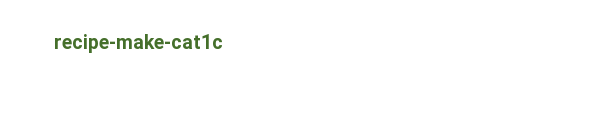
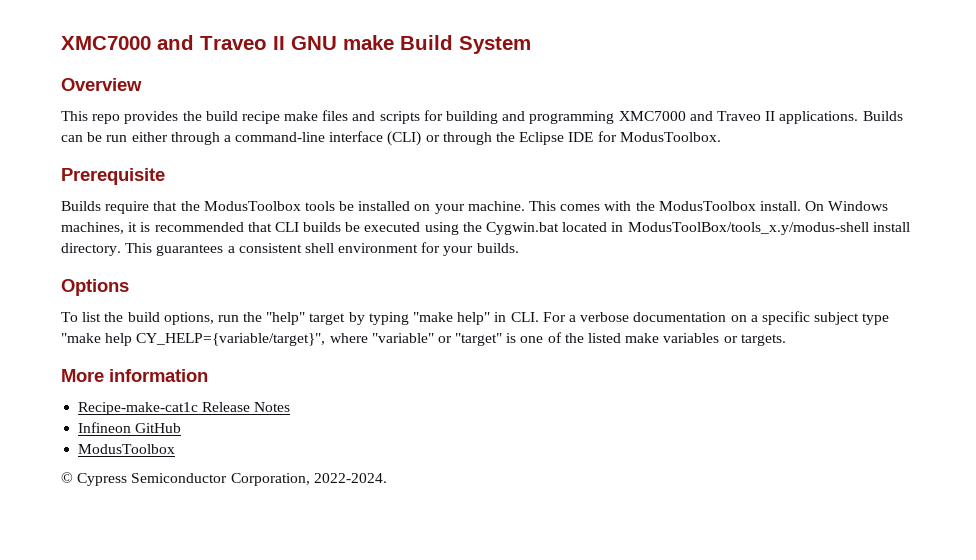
[54,34,223,53] recipe-make-cat1c -> [61,35,531,54] [61,78,142,91] [61,110,903,124] [61,131,721,146] [61,168,165,185] [61,201,889,214] [61,222,910,235] [61,242,519,256] [61,279,129,296] [61,311,890,325] [61,332,786,346] [61,369,208,382] [78,402,291,415] [78,422,182,433] [78,444,176,454] [61,472,387,486] XMC7000 and Traveo II GNU make Build System // Overview // This repo provides the build recipe make files and scripts for building and programming XMC7000 and Traveo II applications. Builds can be run either through a command-line interface (CLI) or through the Eclipse IDE for ModusToolbox. // Prerequisite // Builds require that the ModusToolbox tools be installed on your machine. This comes with the ModusToolbox install. On Windows machines, it is recommended that CLI builds be executed using the Cygwin.bat located in ModusToolBox/tools_x.y/modus-shell install directory. This guarantees a consistent shell environment for your builds. // Options // To list the build options, run the "help" target by typing "make help" in CLI. For a verbose documentation on a specific subject type "make help CY_HELP={variable/target}", where "variable" or "target" is one of the listed make variables or targets. // More information // Recipe-make-cat1c Release Notes // Infineon GitHub // ModusToolbox // © Cypress Semiconductor Corporation, 2022-2024.

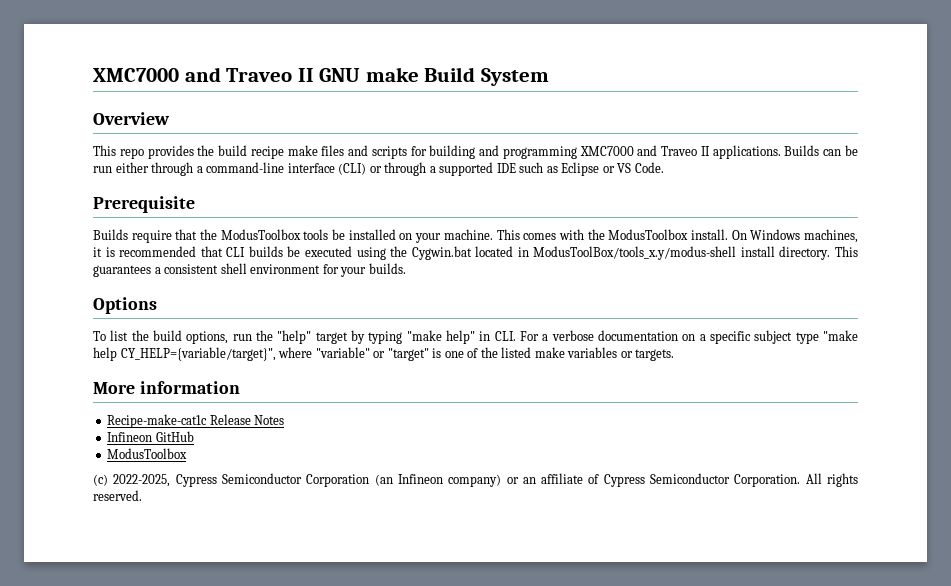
[496,131,721,145] the Eclipse IDE for ModusToolbox. -> [429,162,664,176] a supported IDE such as Eclipse or VS Code.
[61,472,387,486] © Cypress Semiconductor Corporation, 2022-2024. -> [93,473,858,487] [93,490,142,501] (c) 2022-2025, Cypress Semiconductor Corporation (an Infineon company) or an affiliate of Cypress Semiconductor Corporation. All rights reserved.

